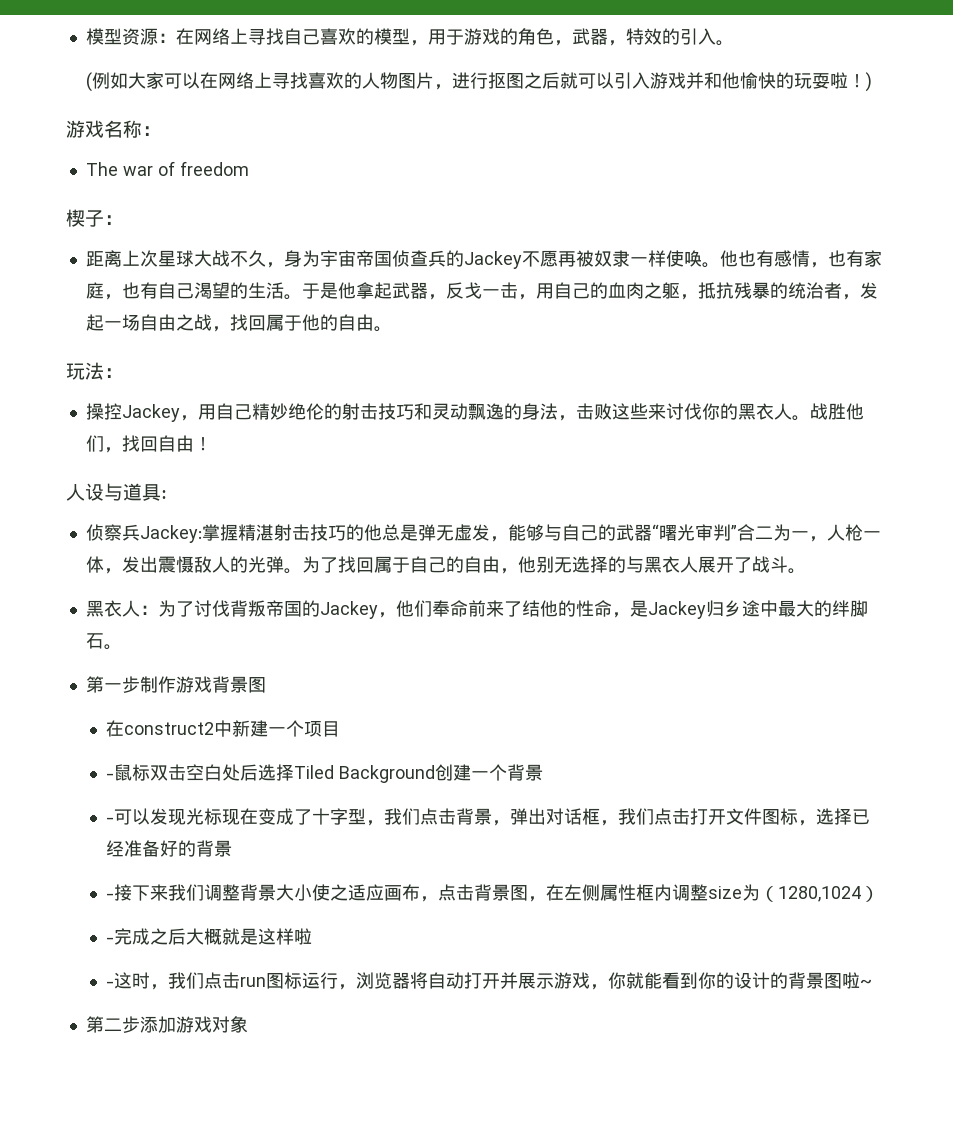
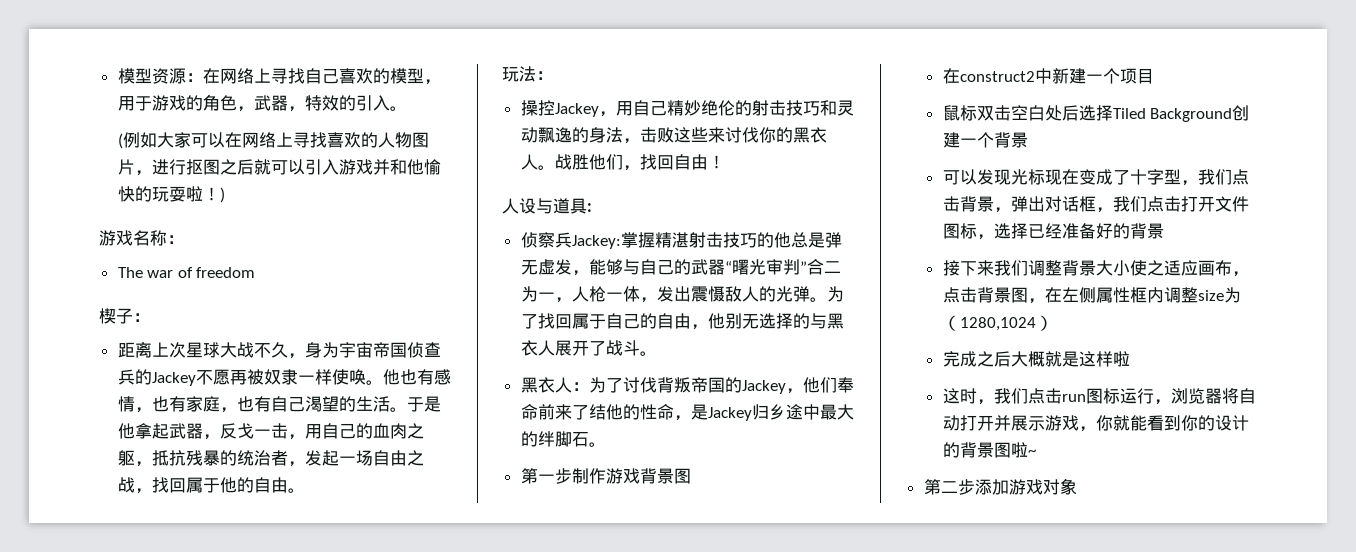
[105,773,114,779] - -> (1154, 76) none
[105,817,114,823] - -> (1028, 140) none
[105,893,114,899] - -> (1164, 231) none
[105,937,114,943] - -> (1053, 323) none
[105,981,114,987] - -> (1130, 359) none

